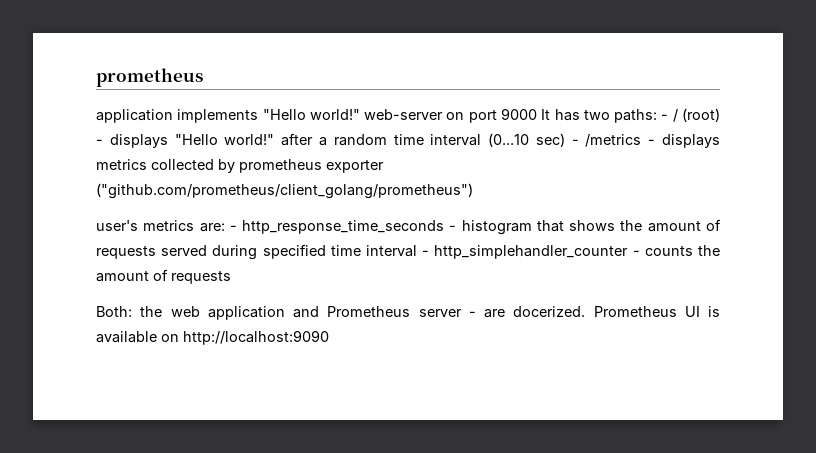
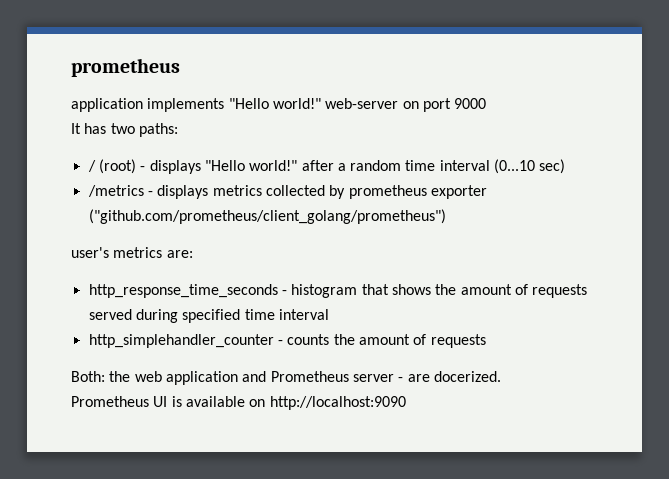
(537, 114) none -> (487, 103) //
[661,114,669,120] - -> (178, 130) //
[571,139,579,145] - -> (566, 166) //
[229,225,237,231] - -> (193, 254) //
[422,250,430,256] - -> (329, 314) //
(586, 311) none -> (501, 376) //

